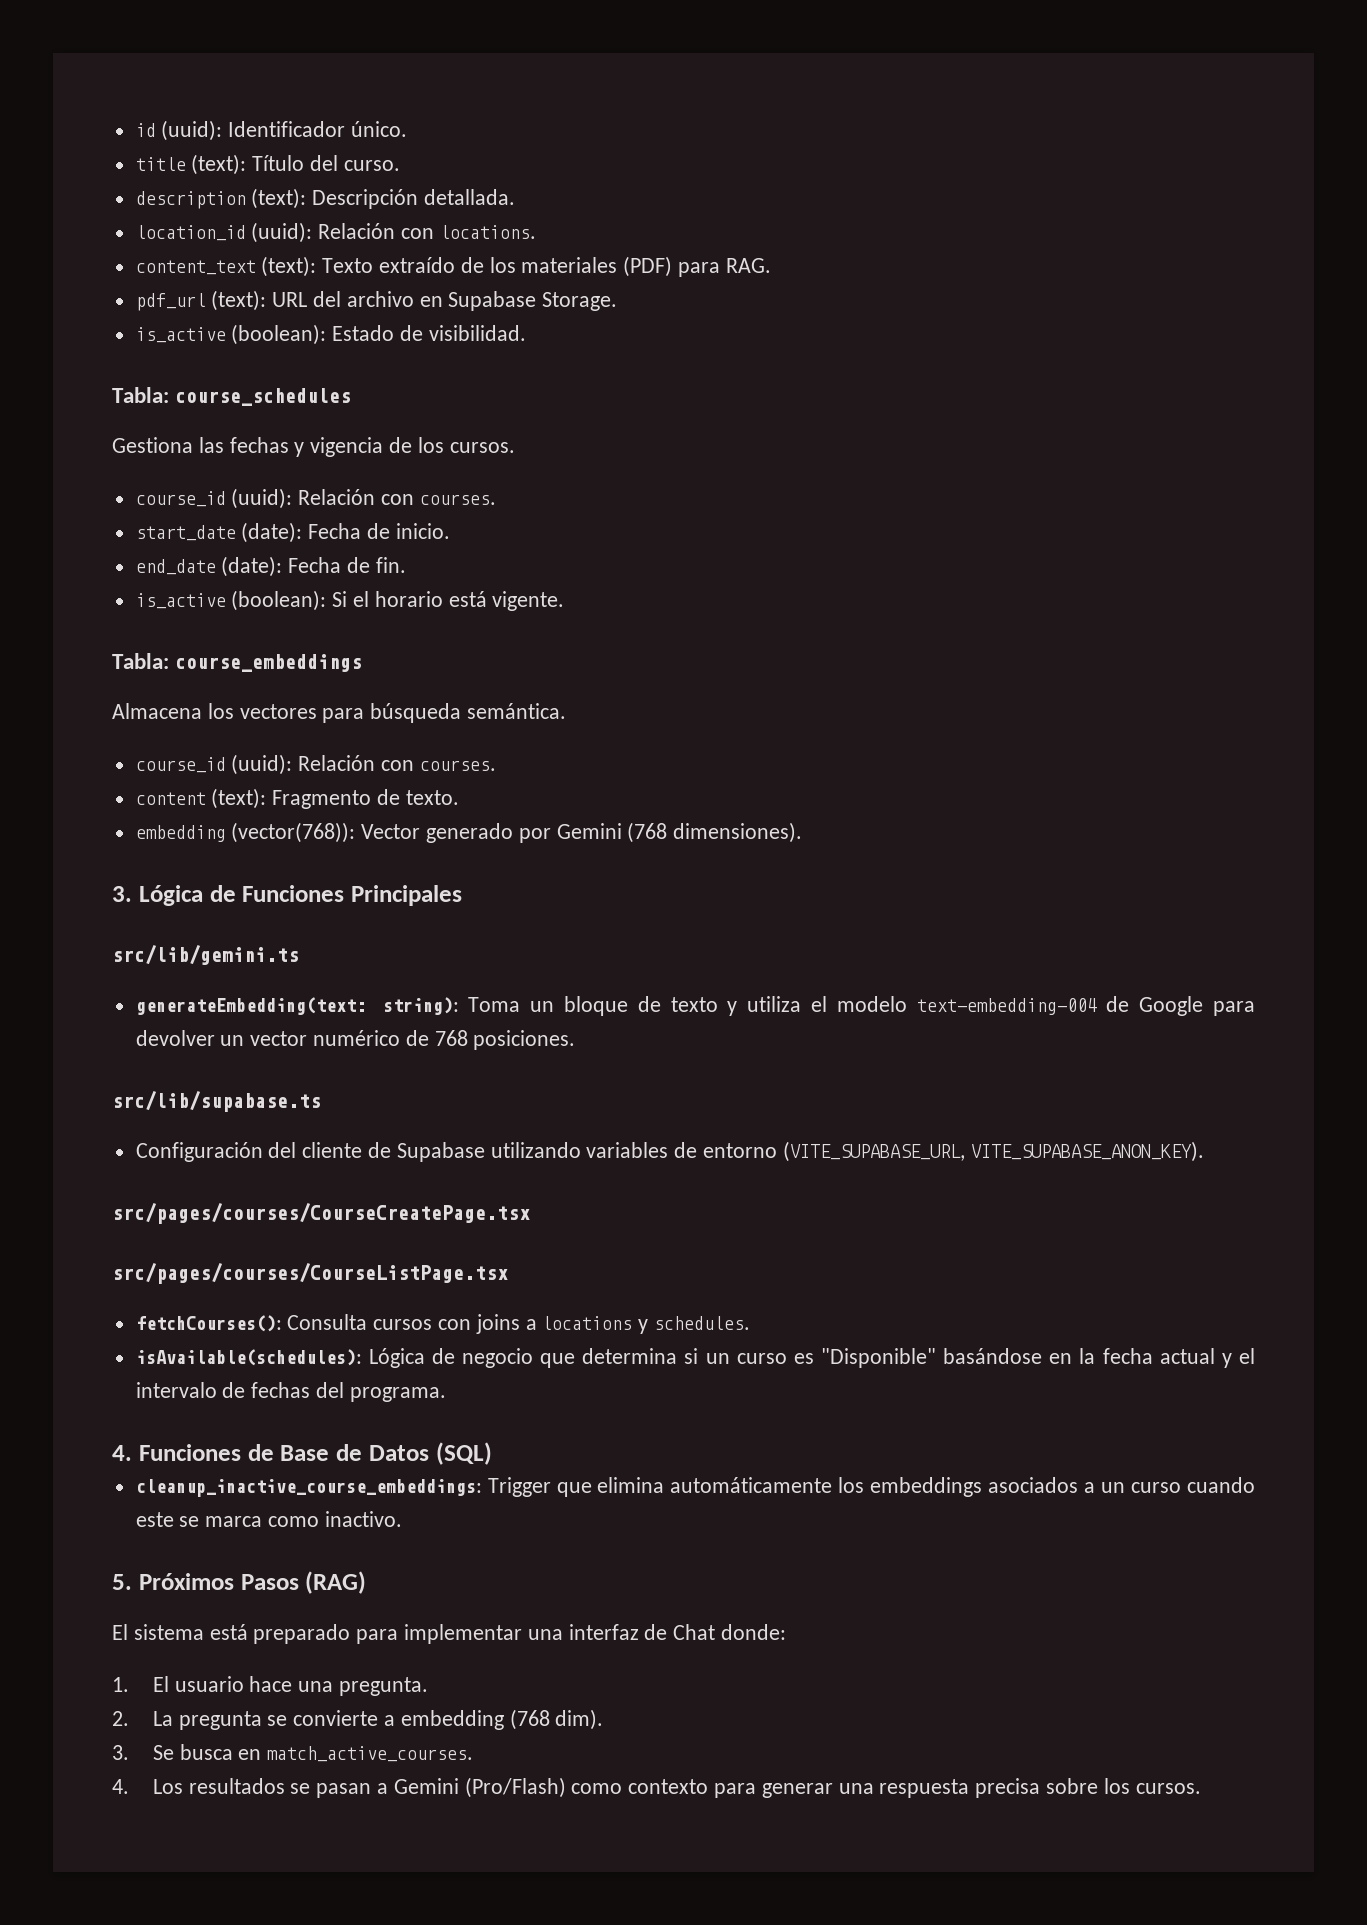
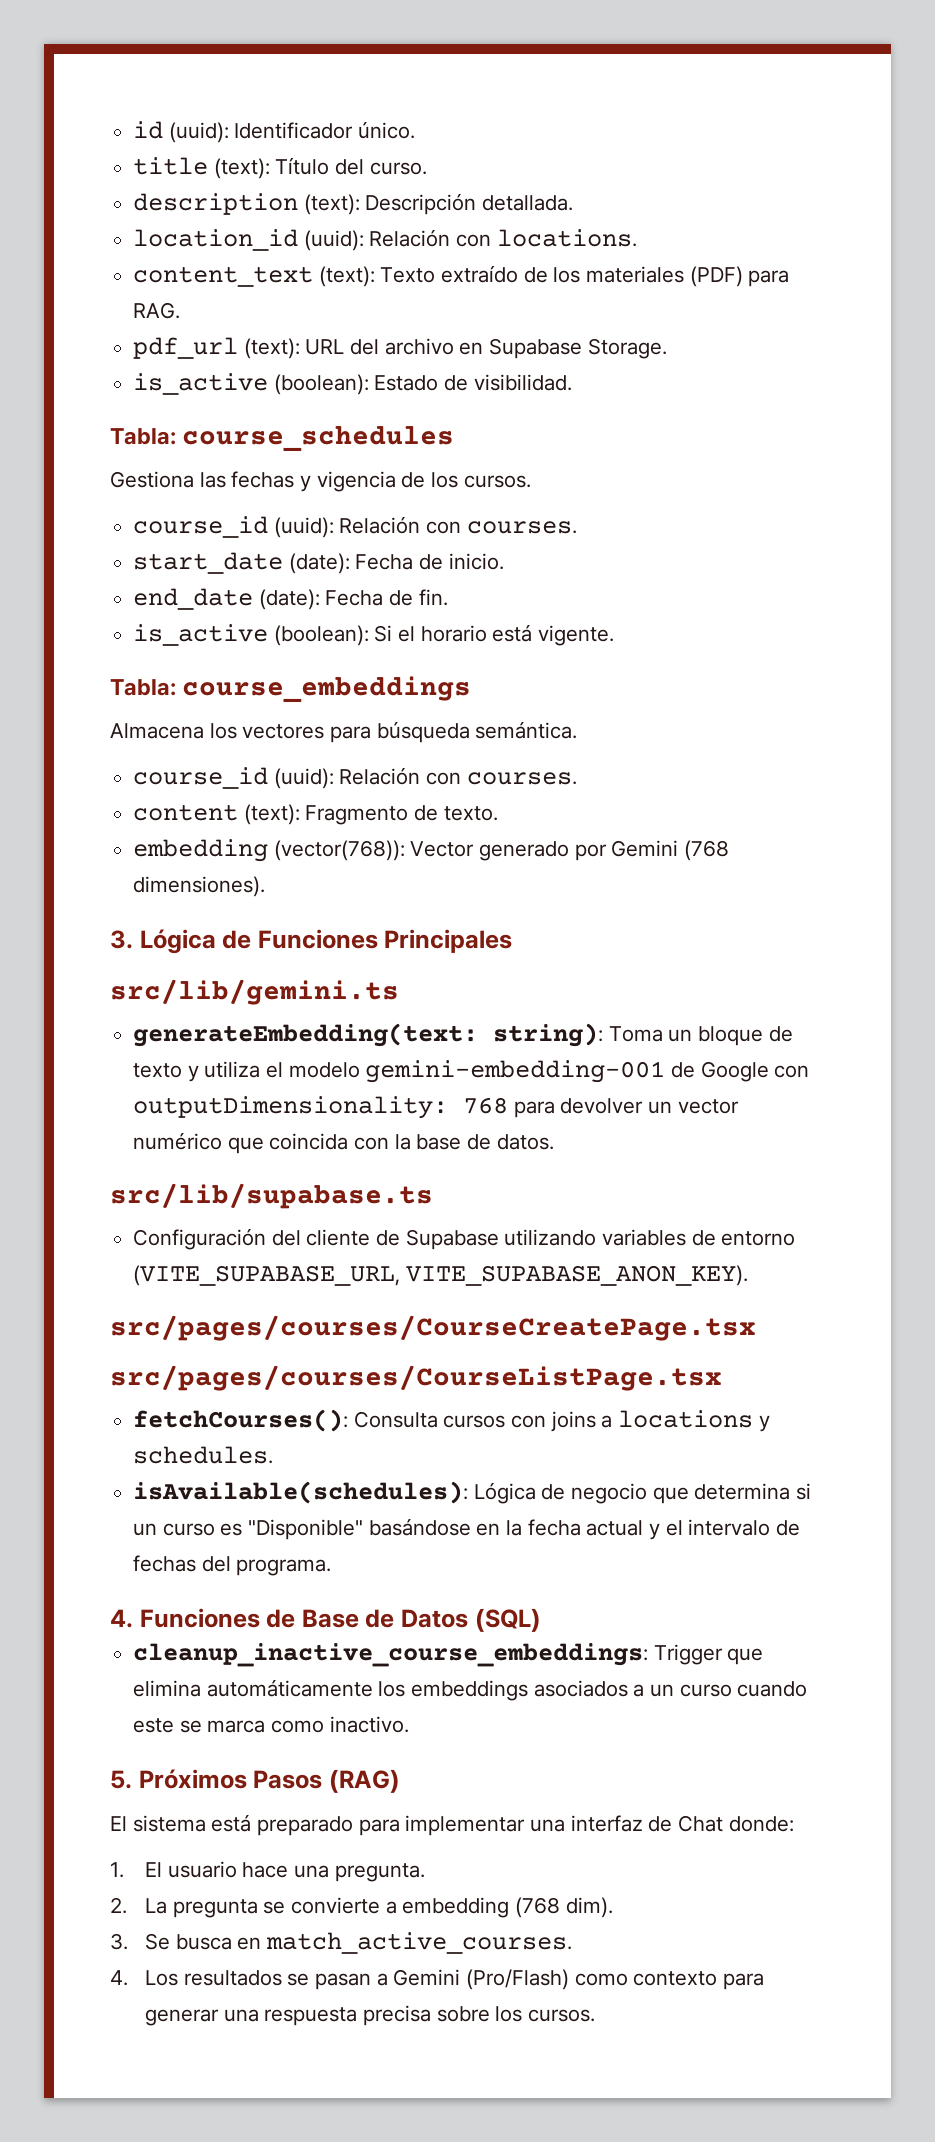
[916,998,1097,1015] text-embedding-004 -> [365,1060,666,1083] gemini-embedding-001
(1204, 1006) none -> [774,1065,810,1078] [133,1096,509,1119] con outputDimensionality: 768
[405,1030,576,1050] de 768 posiciones. -> [227,1133,554,1154] que coincida con la base de datos.

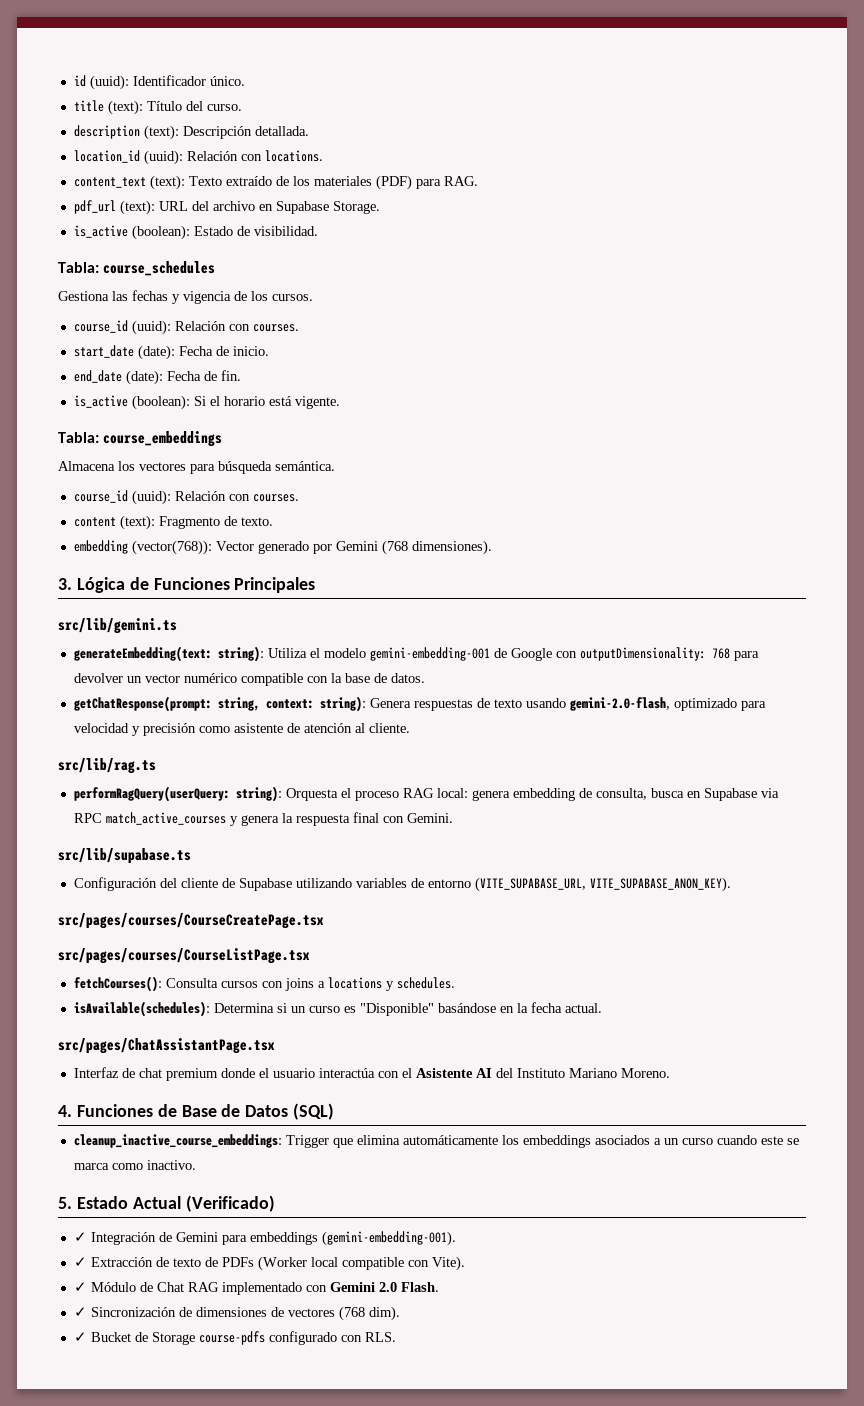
[608,1026,793,1046] [133,1061,261,1082] Toma un bloque de texto y utiliza -> [267,648,307,658] Utiliza
[227,1133,349,1154] que coincida -> [240,673,303,686] compatible
(554, 1142) none -> [73,696,766,712] [73,723,410,736] [58,758,156,774] [73,786,779,802] [73,812,453,826] // getChatResponse(prompt: string, context: string): Genera respuestas de texto usando gemini-2.0-flash, optimizado para velocidad y precisión como asistente de atención al cliente. // src/lib/rag.ts // performRagQuery(userQuery: string): Orquesta el proceso RAG local: genera embedding de consulta, busca en Supabase via RPC match_active_courses y genera la respuesta final con Gemini.
[473,1482,791,1504] Lógica de negocio que determina -> [213,1003,274,1013] Determina
[586,1519,801,1540] [133,1555,332,1576] actual y el intervalo de fechas del programa. -> [564,1003,602,1013] [58,1038,275,1054] [73,1067,670,1081] actual. // src/pages/ChatAssistantPage.tsx // Interfaz de chat premium donde el usuario interactúa con el Asistente AI del Instituto Mariano Moreno.
[138,1769,400,1793] [110,1814,794,1836] [110,1861,425,1882] [110,1897,613,1918] [110,1932,573,1954] [110,1969,765,1990] [145,2005,596,2026] Próximos Pasos (RAG) // El sistema está preparado para implementar una interfaz de Chat donde: // 1. El usuario hace una pregunta. // 2. La pregunta se convierte a embedding (768 dim). // 3. Se busca en match_active_courses. // 4. Los resultados se pasan a Gemini (Pro/Flash) como contexto para generar una respuesta precisa sobre los cursos. -> [76,1195,275,1212] [73,1231,456,1246] [73,1256,465,1271] [73,1282,439,1295] [73,1306,400,1321] [73,1331,396,1345] Estado Actual (Verificado) // ✓ Integración de Gemini para embeddings (gemini-embedding-001). // ✓ Extracción de texto de PDFs (Worker local compatible con Vite). // ✓ Módulo de Chat RAG implementado con Gemini 2.0 Flash. // ✓ Sincronización de dimensiones de vectores (768 dim). // ✓ Bucket de Storage course-pdfs configurado con RLS.

